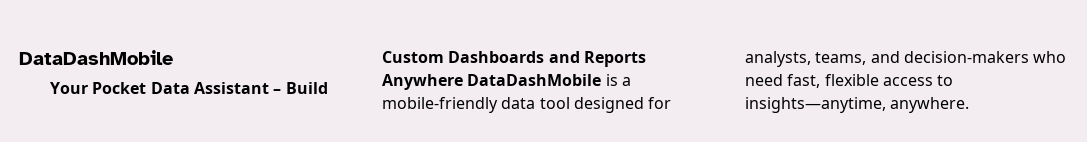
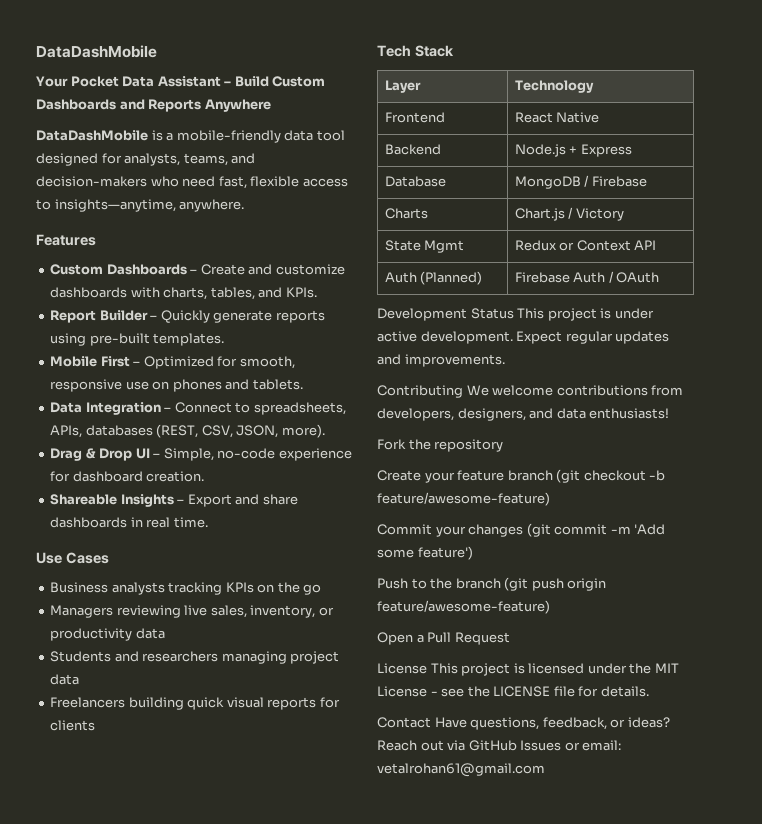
(463, 82) none -> (271, 105) //
(970, 105) none -> [36,234,96,246] [50,264,345,275] [50,287,317,300] [50,310,325,323] [50,333,225,346] [50,356,295,369] [50,379,303,392] [50,402,346,415] [50,424,325,438] [50,448,352,461] [50,471,205,482] [50,494,298,507] [50,517,208,528] [36,552,109,564] [50,582,322,595] [50,605,334,618] [50,628,165,641] [50,651,340,664] [50,674,80,685] [50,697,340,710] [50,720,96,731] [377,45,454,57] [384,80,421,93] [514,80,594,93] [384,112,445,123] [514,112,600,123] [384,144,441,155] [514,144,632,157] [384,176,446,187] [514,175,647,189] [384,208,428,219] [514,207,624,221] [384,240,465,253] [514,240,657,251] [384,271,483,285] [514,271,660,283] [377,308,654,321] [377,331,670,344] [377,354,505,367] [377,385,684,398] [377,408,670,421] [377,439,504,452] [377,469,666,483] [377,492,550,506] [377,523,666,537] [377,546,473,560] [377,577,607,591] [377,600,550,614] [377,632,510,645] [377,663,679,676] [377,686,649,697] [377,717,670,730] [377,740,622,751] [377,763,545,777] // Features // Custom Dashboards – Create and customize dashboards with charts, tables, and KPIs. // Report Builder – Quickly generate reports using pre-built templates. // Mobile First – Optimized for smooth, responsive use on phones and tablets. // Data Integration – Connect to spreadsheets, APIs, databases (REST, CSV, JSON, more). // Drag & Drop UI – Simple, no-code experience for dashboard creation. // Shareable Insights – Export and share dashboards in real time. // Use Cases // Business analysts tracking KPIs on the go // Managers reviewing live sales, inventory, or productivity data // Students and researchers managing project data // Freelancers building quick visual reports for clients // Tech Stack // Layer | Technology // Frontend | React Native // Backend | Node.js + Express // Database | MongoDB / Firebase // Charts | Chart.js / Victory // State Mgmt | Redux or Context API // Auth (Planned) | Firebase Auth / OAuth // Development Status This project is under active development. Expect regular updates and improvements. // Contributing We welcome contributions from developers, designers, and data enthusiasts! // Fork the repository // Create your feature branch (git checkout -b feature/awesome-feature) // Commit your changes (git commit -m 'Add some feature') // Push to the branch (git push origin feature/awesome-feature) // Open a Pull Request // License This project is licensed under the MIT License - see the LICENSE file for details. // Contact Have questions, feedback, or ideas? Reach out via GitHub Issues or email: vetalrohan61@gmail.com

